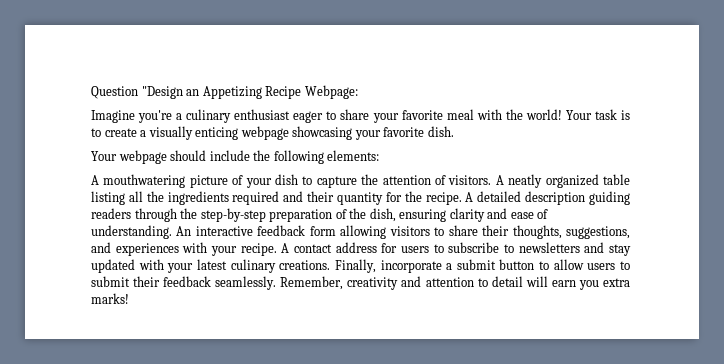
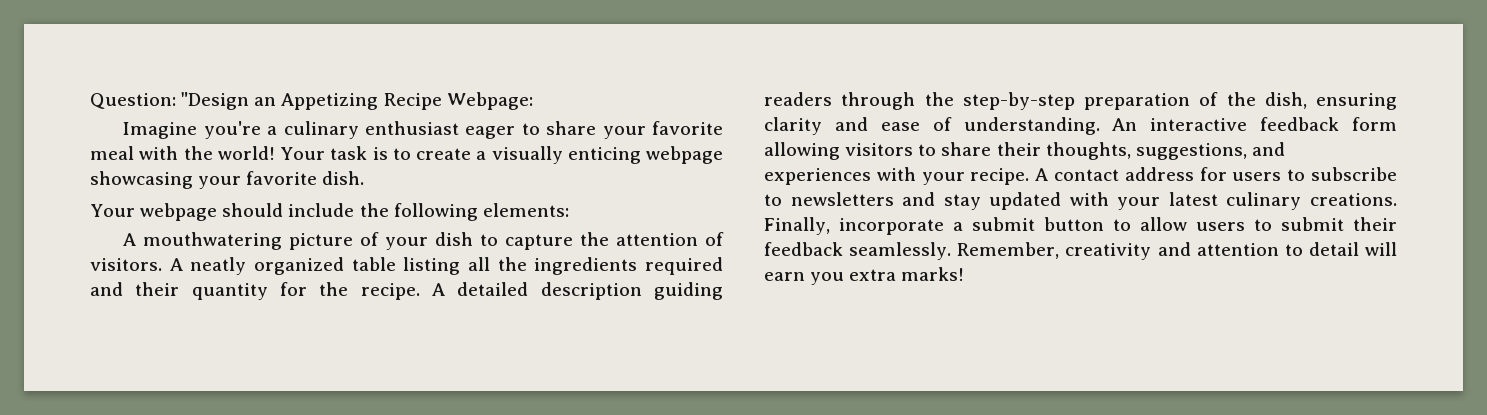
[91,86,138,99] Question -> [90,93,176,109] Question:

